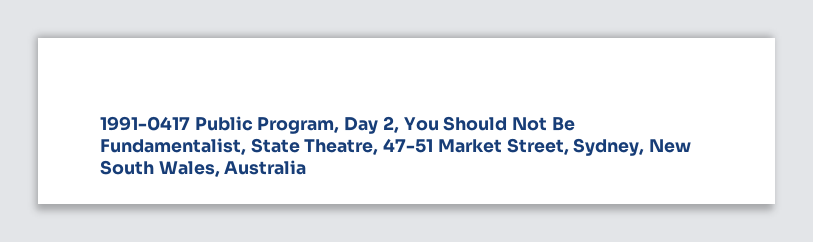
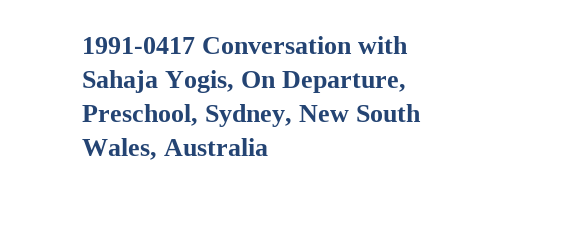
[194,116,575,134] [100,138,569,155] Public Program, Day 2, You Should Not Be Fundamentalist, State Theatre, 47-51 Market Street, -> [202,36,409,54] [82,70,407,93] [82,104,198,126] Conversation with Sahaja Yogis, On Departure, Preschool,

